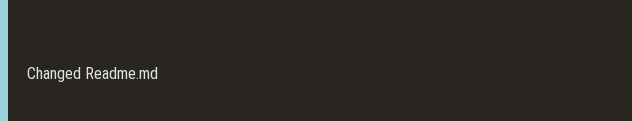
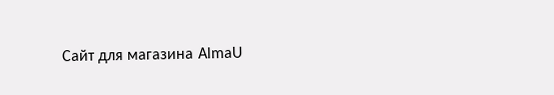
[27,67,159,82] Changed Readme.md -> [62,46,243,64] Сайт для магазина AlmaU

